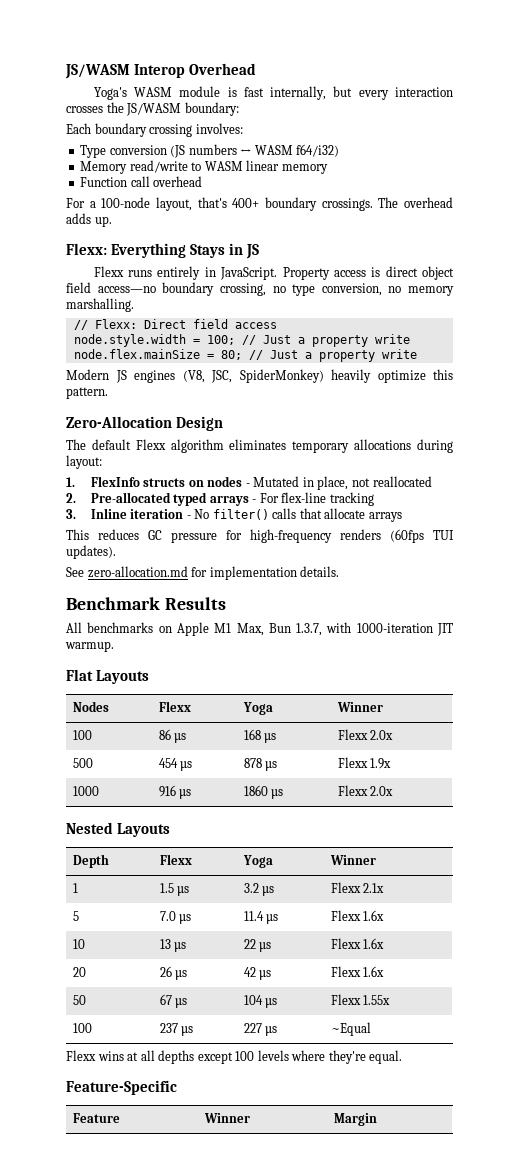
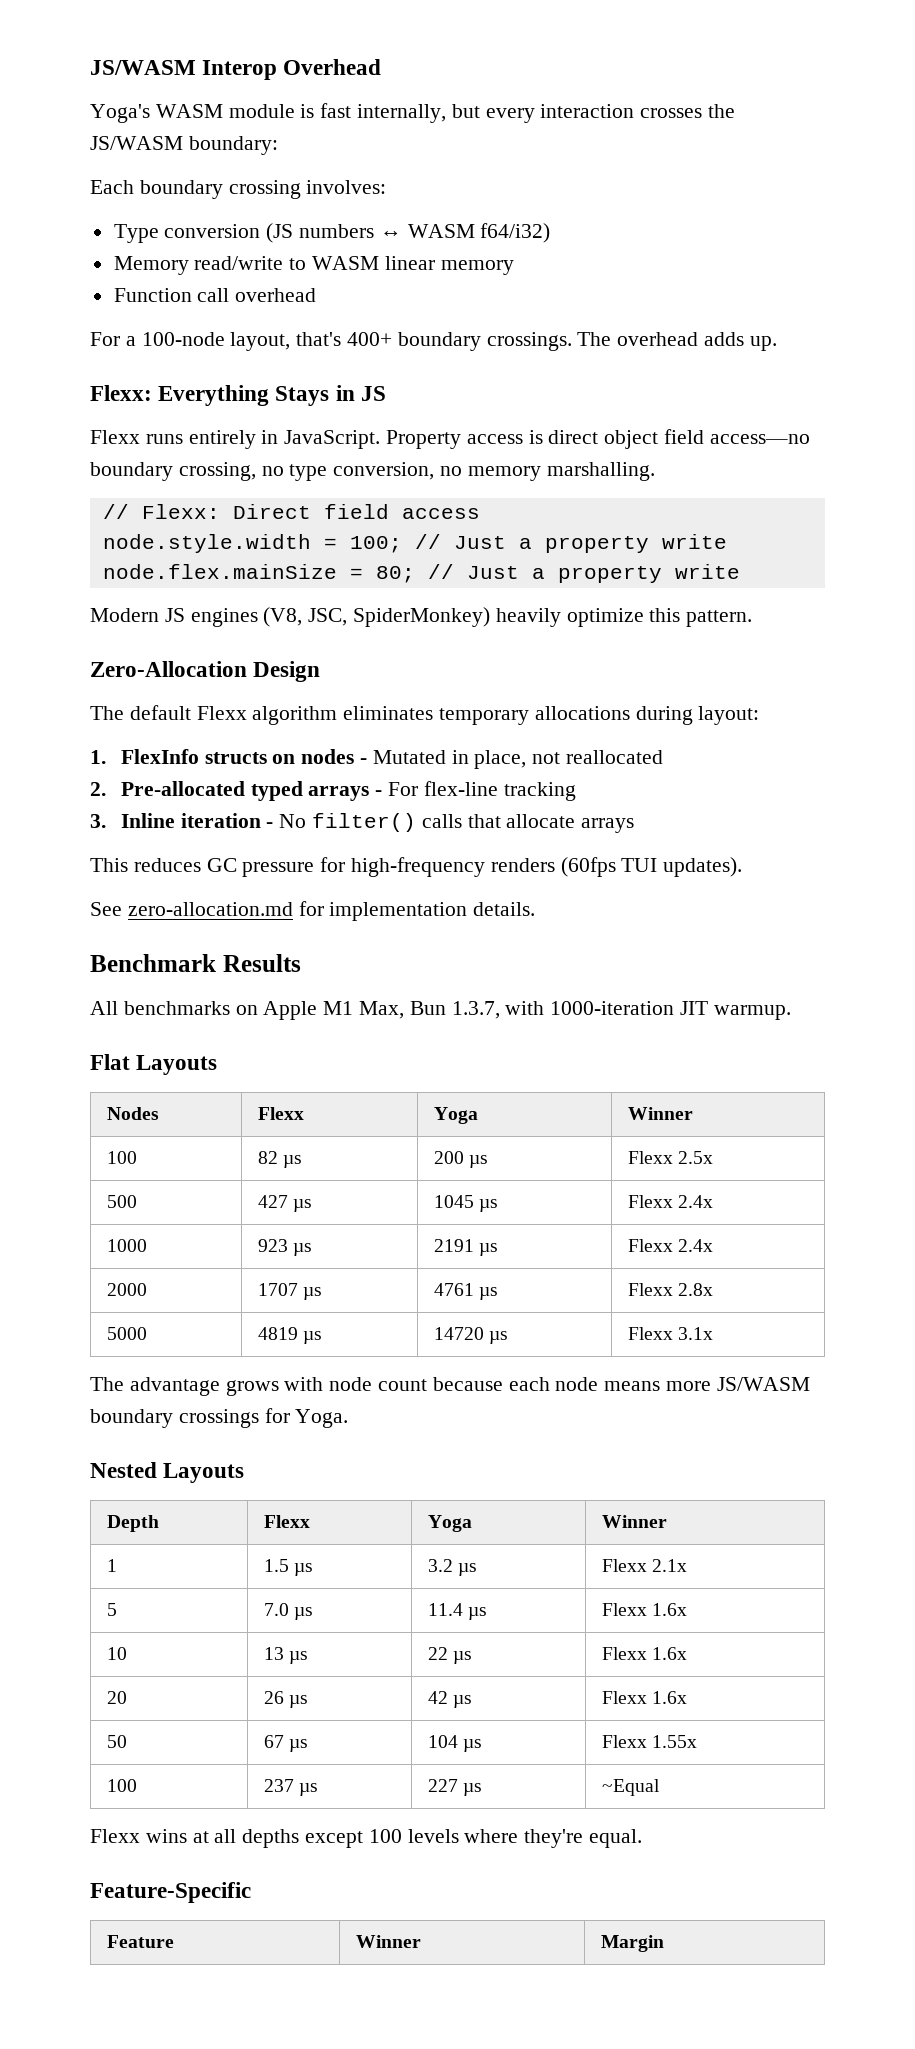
[158,729,187,743] [243,729,277,743] [337,729,394,740] 86 µs | 168 µs | Flexx 2.0x -> [257,1151,303,1168] [433,1151,489,1168] [627,1151,714,1164] 82 µs | 200 µs | Flexx 2.5x
[158,758,193,771] [243,758,278,771] [337,757,392,769] 454 µs | 878 µs | Flexx 1.9x -> [257,1195,313,1212] [433,1195,499,1212] [627,1195,714,1208] 427 µs | 1045 µs | Flexx 2.4x
[158,785,192,799] [243,785,284,799] [337,785,394,796] 916 µs | 1860 µs | Flexx 2.0x -> [257,1239,313,1256] [433,1239,499,1256] [627,1239,714,1252] [106,1283,147,1296] [257,1283,323,1300] [433,1283,499,1300] [627,1283,714,1296] [106,1327,147,1340] [257,1327,323,1344] [433,1327,509,1344] [627,1327,714,1340] [90,1377,810,1396] [90,1408,349,1428] 923 µs | 2191 µs | Flexx 2.4x // 2000 | 1707 µs | 4761 µs | Flexx 2.8x // 5000 | 4819 µs | 14720 µs | Flexx 3.1x // The advantage grows with node count because each node means more JS/WASM boundary crossings for Yoga.

